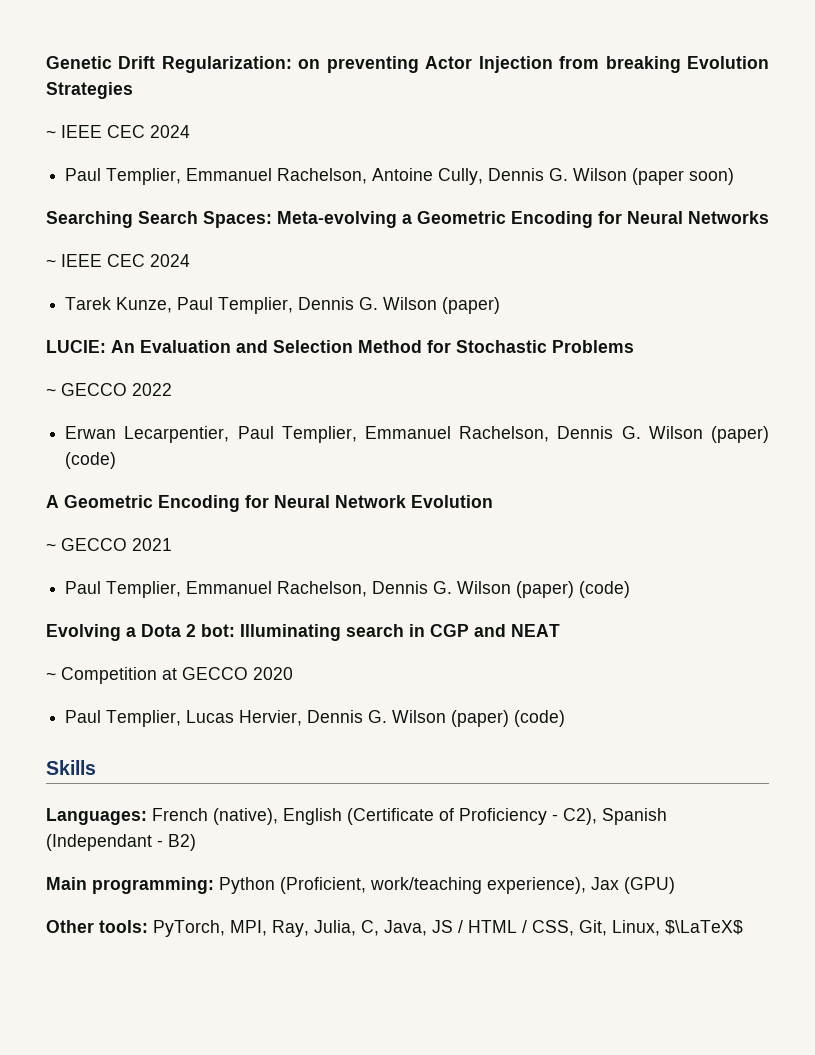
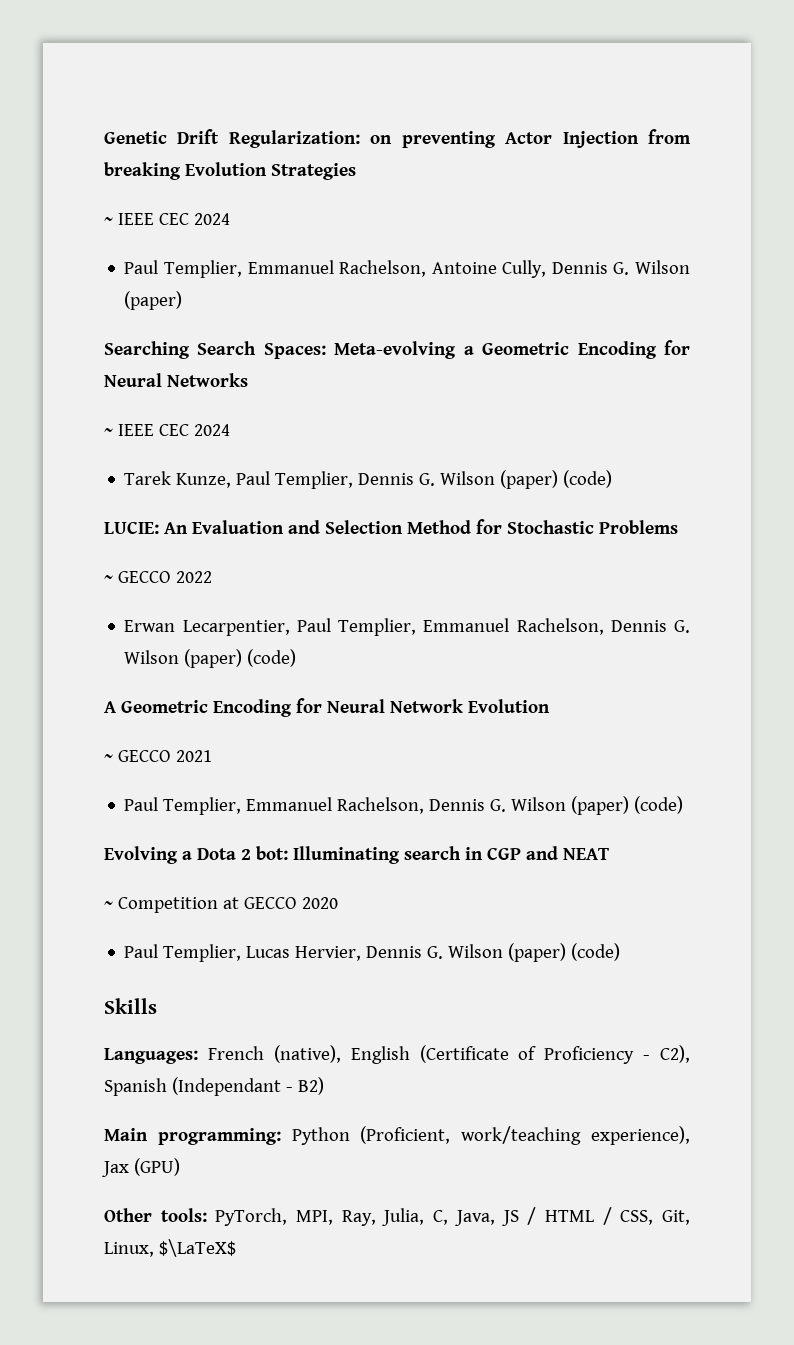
[632,168,735,185] (paper soon) -> [124,291,183,310] (paper)
(501, 305) none -> [563,470,613,488] (code)

